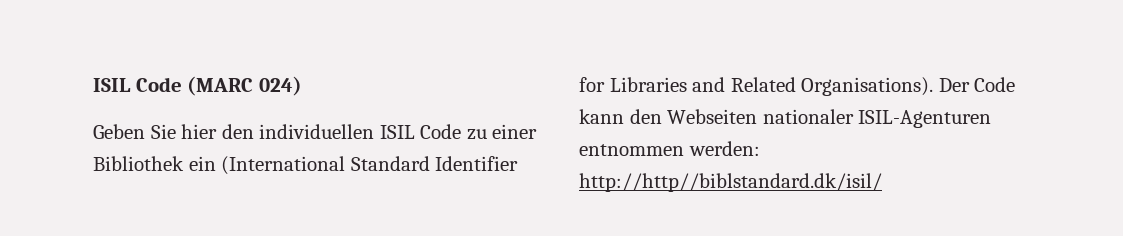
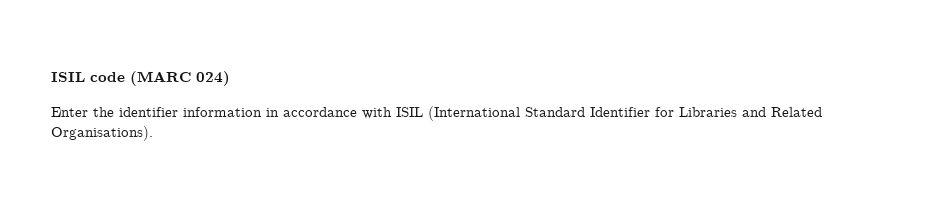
[93,77,182,92] ISIL Code -> [51,72,125,82] ISIL code
[93,124,538,140] [93,156,216,171] Geben Sie hier den individuellen ISIL Code zu einer Bibliothek ein -> [51,107,423,119] Enter the identifier information in accordance with ISIL
[938,77,1016,92] [579,109,992,128] [579,141,760,156] [579,173,882,192] Der Code kann den Webseiten nationaler ISIL-Agenturen entnommen werden: http://http//biblstandard.dk/isil/ -> (153, 133) none

